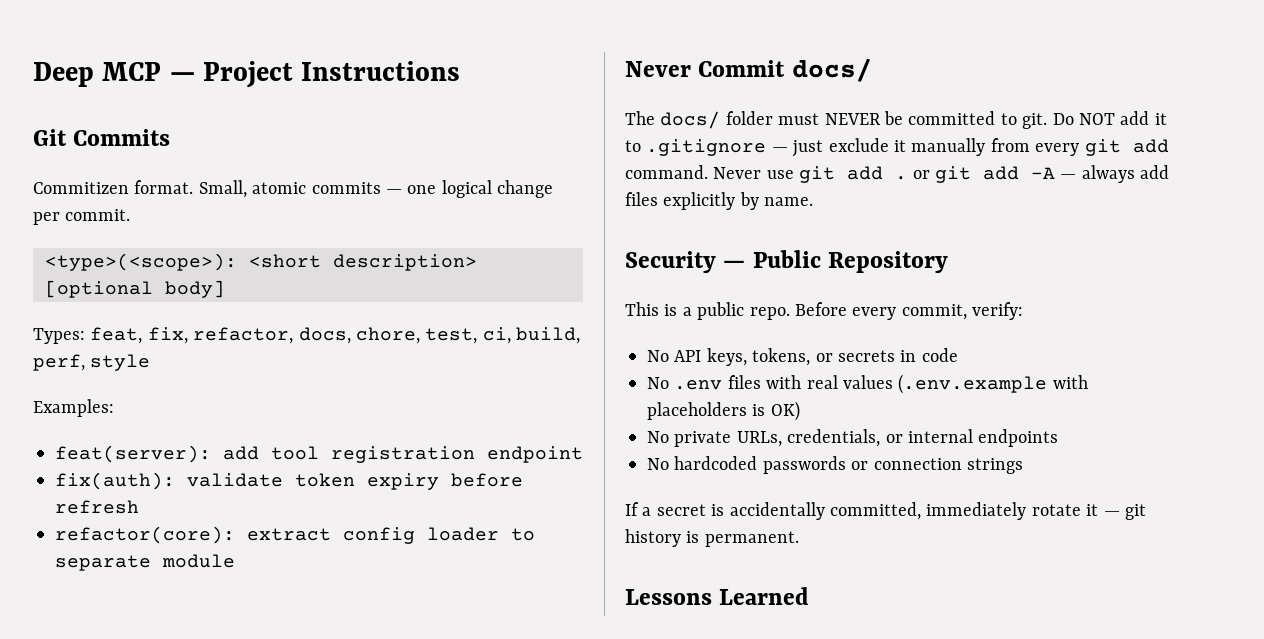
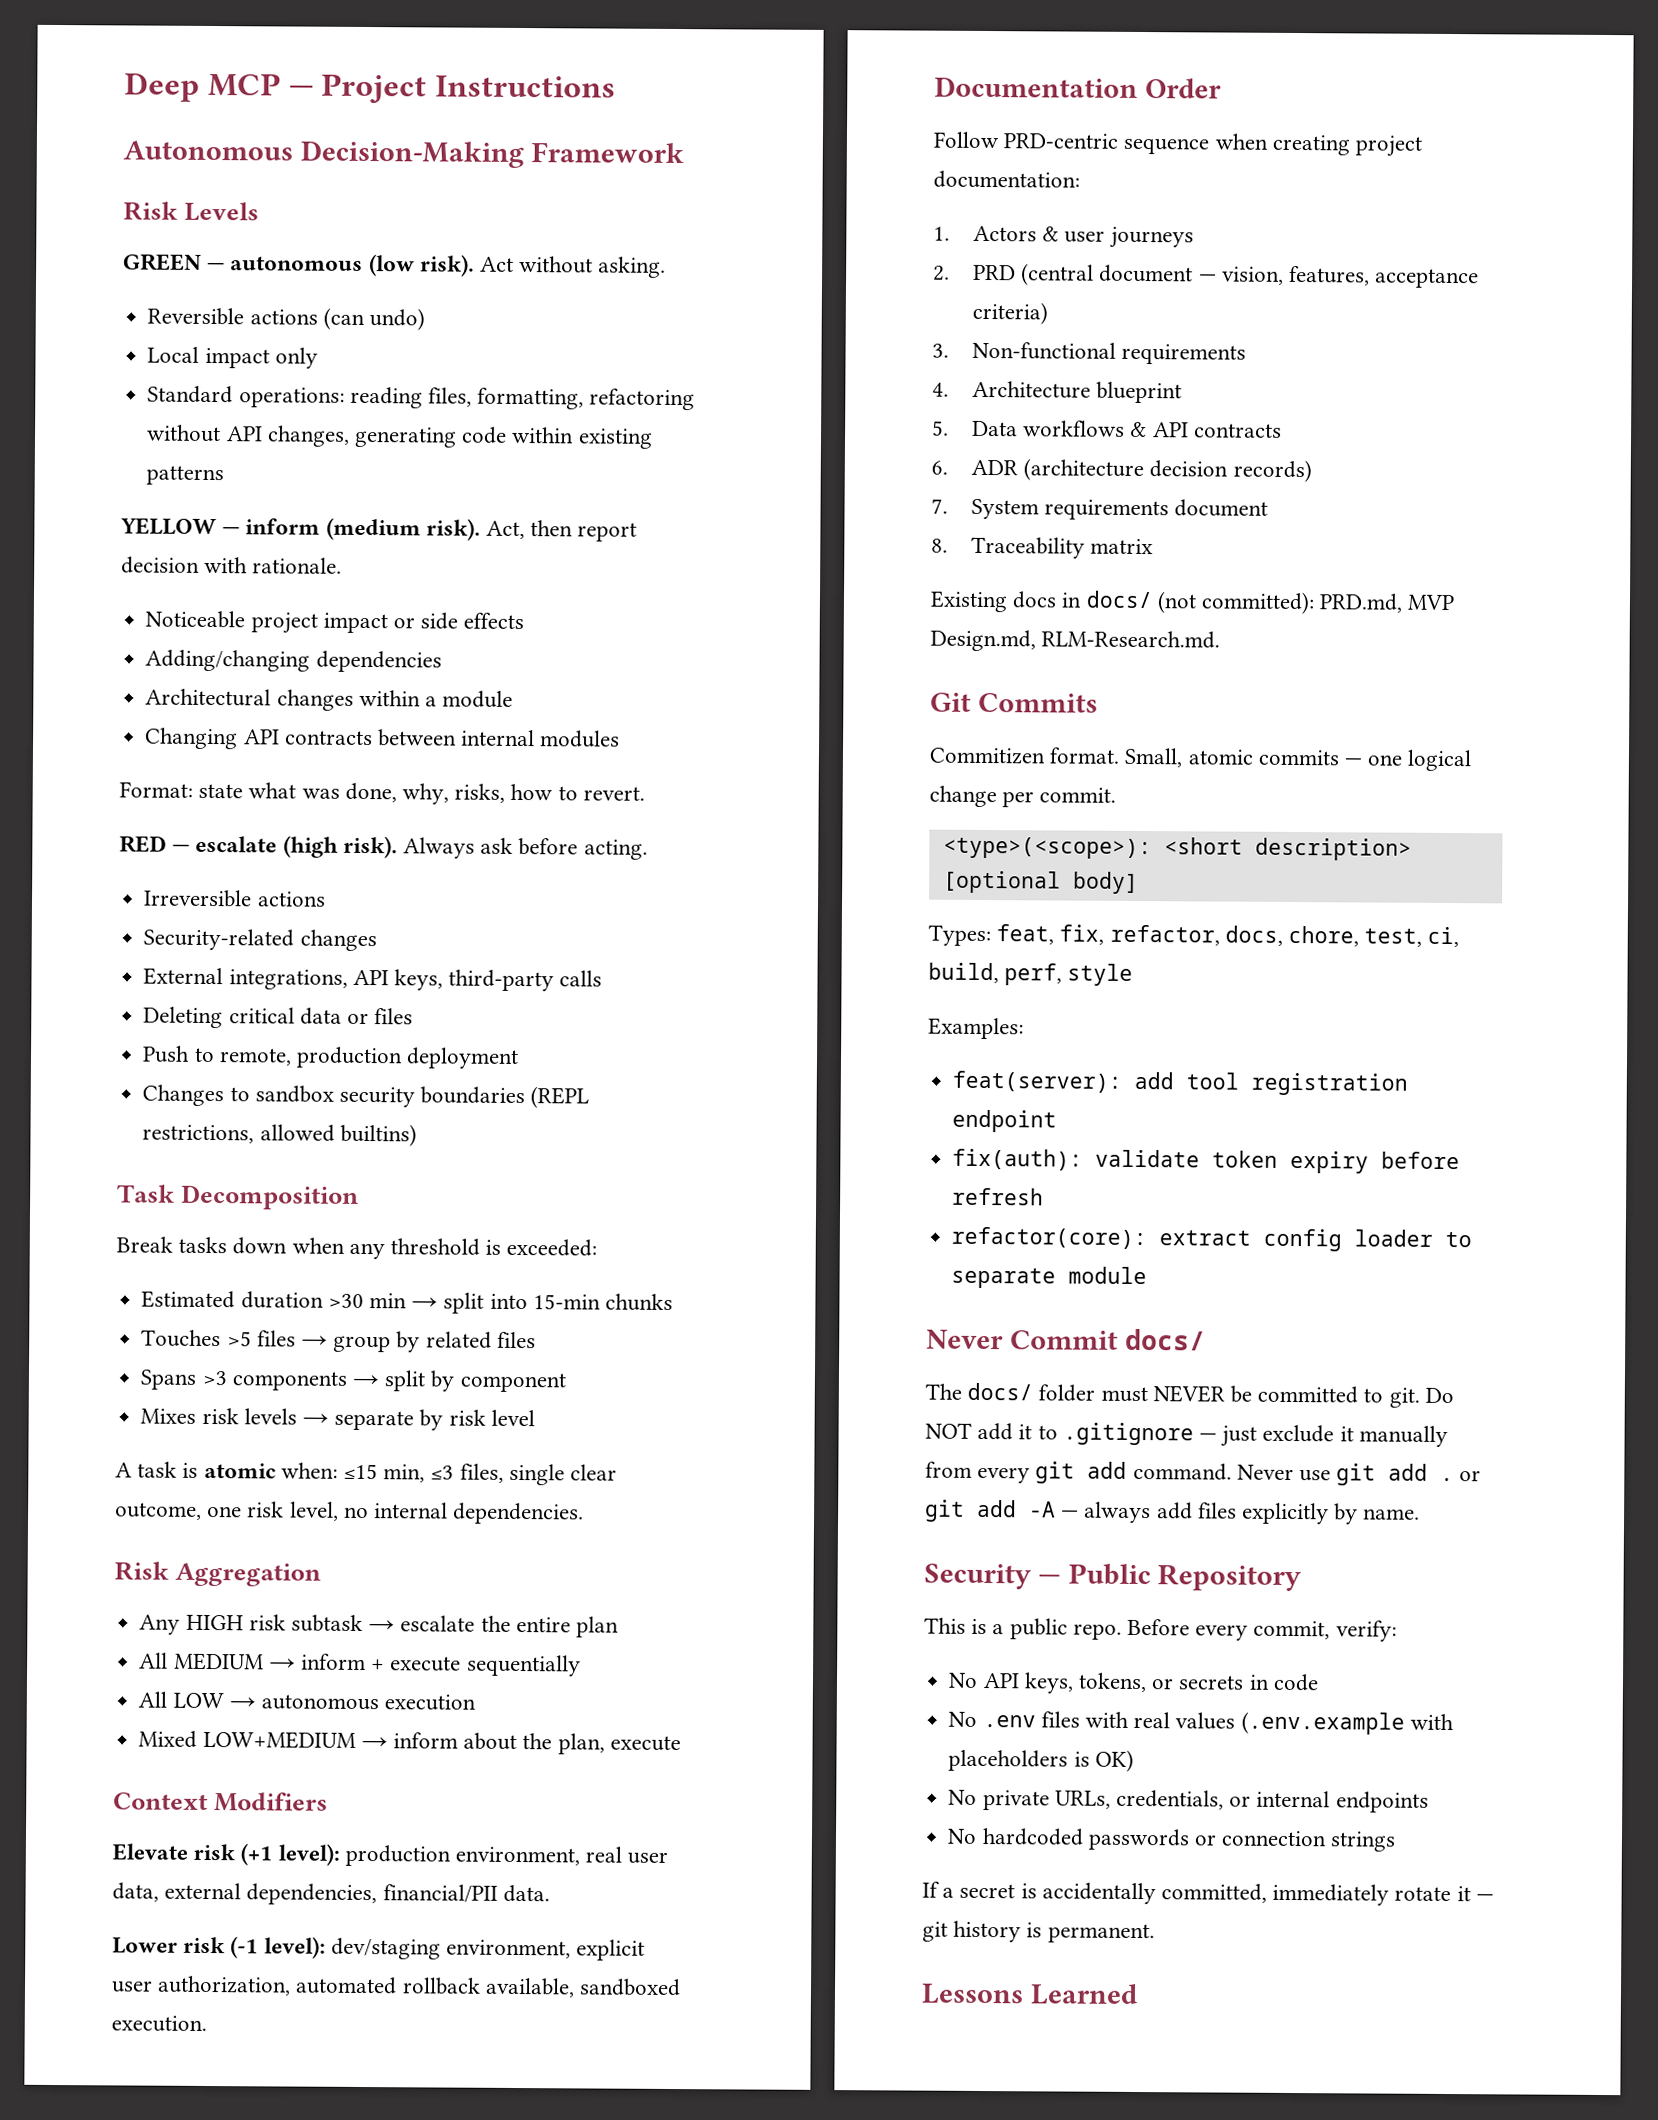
(461, 71) none -> [123,140,684,169] [123,201,260,222] [123,253,667,278] [147,307,425,331] [147,346,318,369] [147,385,696,411] [146,424,653,449] [146,465,225,486] [120,517,638,542] [121,556,343,574] [145,610,525,634] [145,649,442,673] [145,688,514,711] [144,727,621,750] [119,781,645,805] [119,835,648,860] [143,889,326,908] [143,928,377,952] [143,967,603,992] [143,1006,414,1029] [142,1045,520,1069] [142,1084,590,1109] [142,1123,417,1147] [117,1184,360,1210] [116,1236,598,1260] [141,1290,673,1314] [141,1329,536,1353] [140,1369,566,1393] [140,1407,535,1431] [115,1461,618,1486] [115,1501,585,1525] [114,1561,322,1587] [139,1614,619,1638] [139,1652,581,1677] [138,1691,477,1711] [138,1730,681,1755] [113,1792,329,1812] [112,1843,669,1867] [112,1882,550,1906] [112,1936,646,1961] [111,1975,682,1998] [111,2015,207,2033] [934,76,1222,99] [933,131,1423,157] [933,170,1080,189] [933,225,1194,249] [933,263,1480,289] [971,301,1048,325] [932,341,1247,365] [932,380,1183,404] [932,420,1282,438] [931,458,1312,483] [931,498,1269,521] [931,536,1154,559] [930,590,1456,615] [930,629,1221,652] // Autonomous Decision-Making Framework // Risk Levels // GREEN — autonomous (low risk). Act without asking. // Reversible actions (can undo) // Local impact only // Standard operations: reading files, formatting, refactoring without API changes, generating code within existing patterns // YELLOW — inform (medium risk). Act, then report decision with rationale. // Noticeable project impact or side effects // Adding/changing dependencies // Architectural changes within a module // Changing API contracts between internal modules // Format: state what was done, why, risks, how to revert. // RED — escalate (high risk). Always ask before acting. // Irreversible actions // Security-related changes // External integrations, API keys, third-party calls // Deleting critical data or files // Push to remote, production deployment // Changes to sandbox security boundaries (REPL restrictions, allowed builtins) // Task Decomposition // Break tasks down when any threshold is exceeded: // Estimated duration >30 min → split into 15-min chunks // Touches >5 files → group by related files // Spans >3 components → split by component // Mixes risk levels → separate by risk level // A task is atomic when: ≤15 min, ≤3 files, single clear outcome, one risk level, no internal dependencies. // Risk Aggregation // Any HIGH risk subtask → escalate the entire plan // All MEDIUM → inform + execute sequentially // All LOW → autonomous execution // Mixed LOW+MEDIUM → inform about the plan, execute // Context Modifiers // Elevate risk (+1 level): production environment, real user data, external dependencies, financial/PII data. // Lower risk (-1 level): dev/staging environment, explicit user authorization, automated rollback available, sandboxed execution. // Documentation Order // Follow PRD-centric sequence when creating project documentation: // 1. Actors & user journeys // 2. PRD (central document — vision, features, acceptance criteria) // 3. Non-functional requirements // 4. Architecture blueprint // 5. Data workflows & API contracts // 6. ADR (architecture decision records) // 7. System requirements document // 8. Traceability matrix // Existing docs in docs/ (not committed): PRD.md, MVP Design.md, RLM-Research.md.

